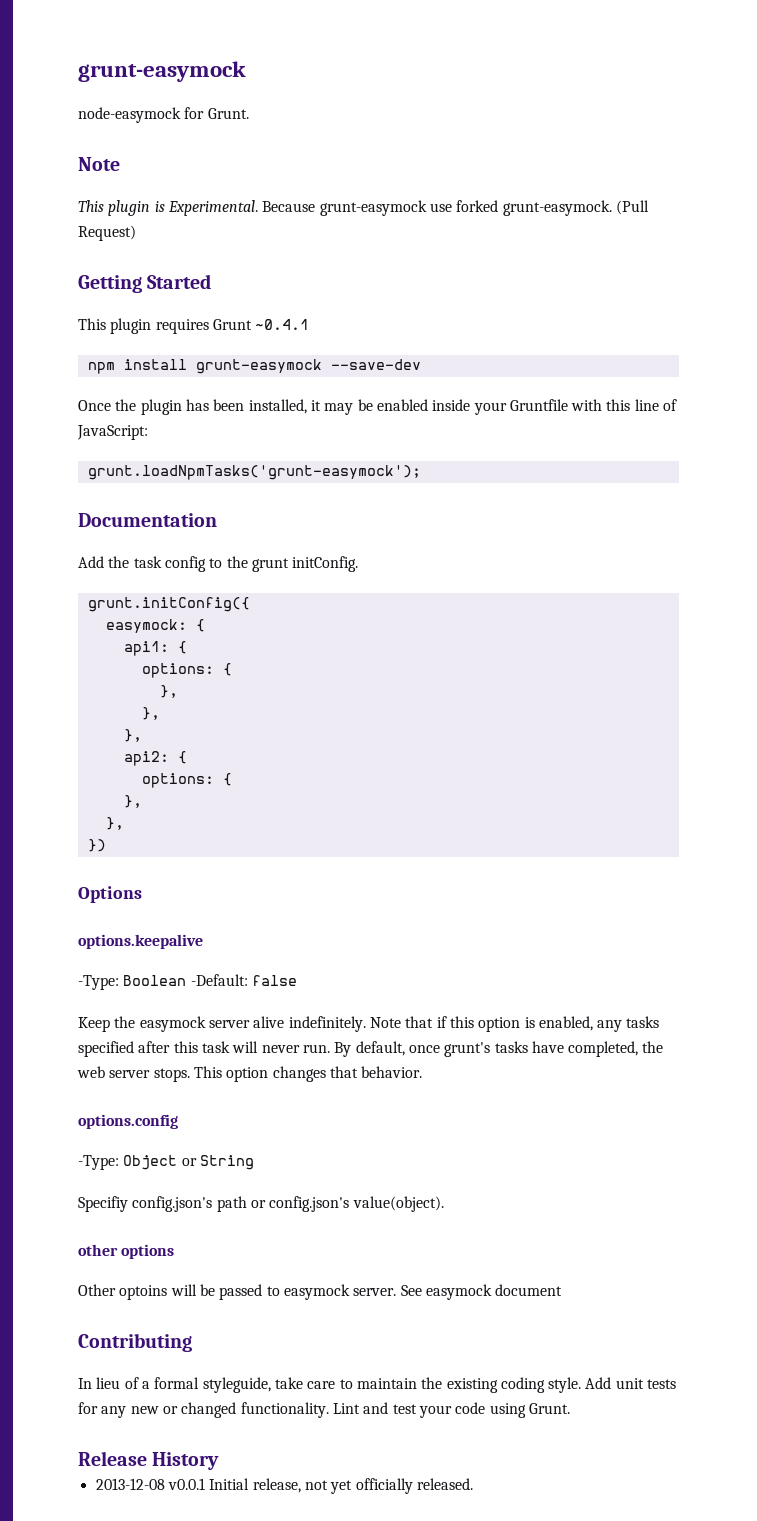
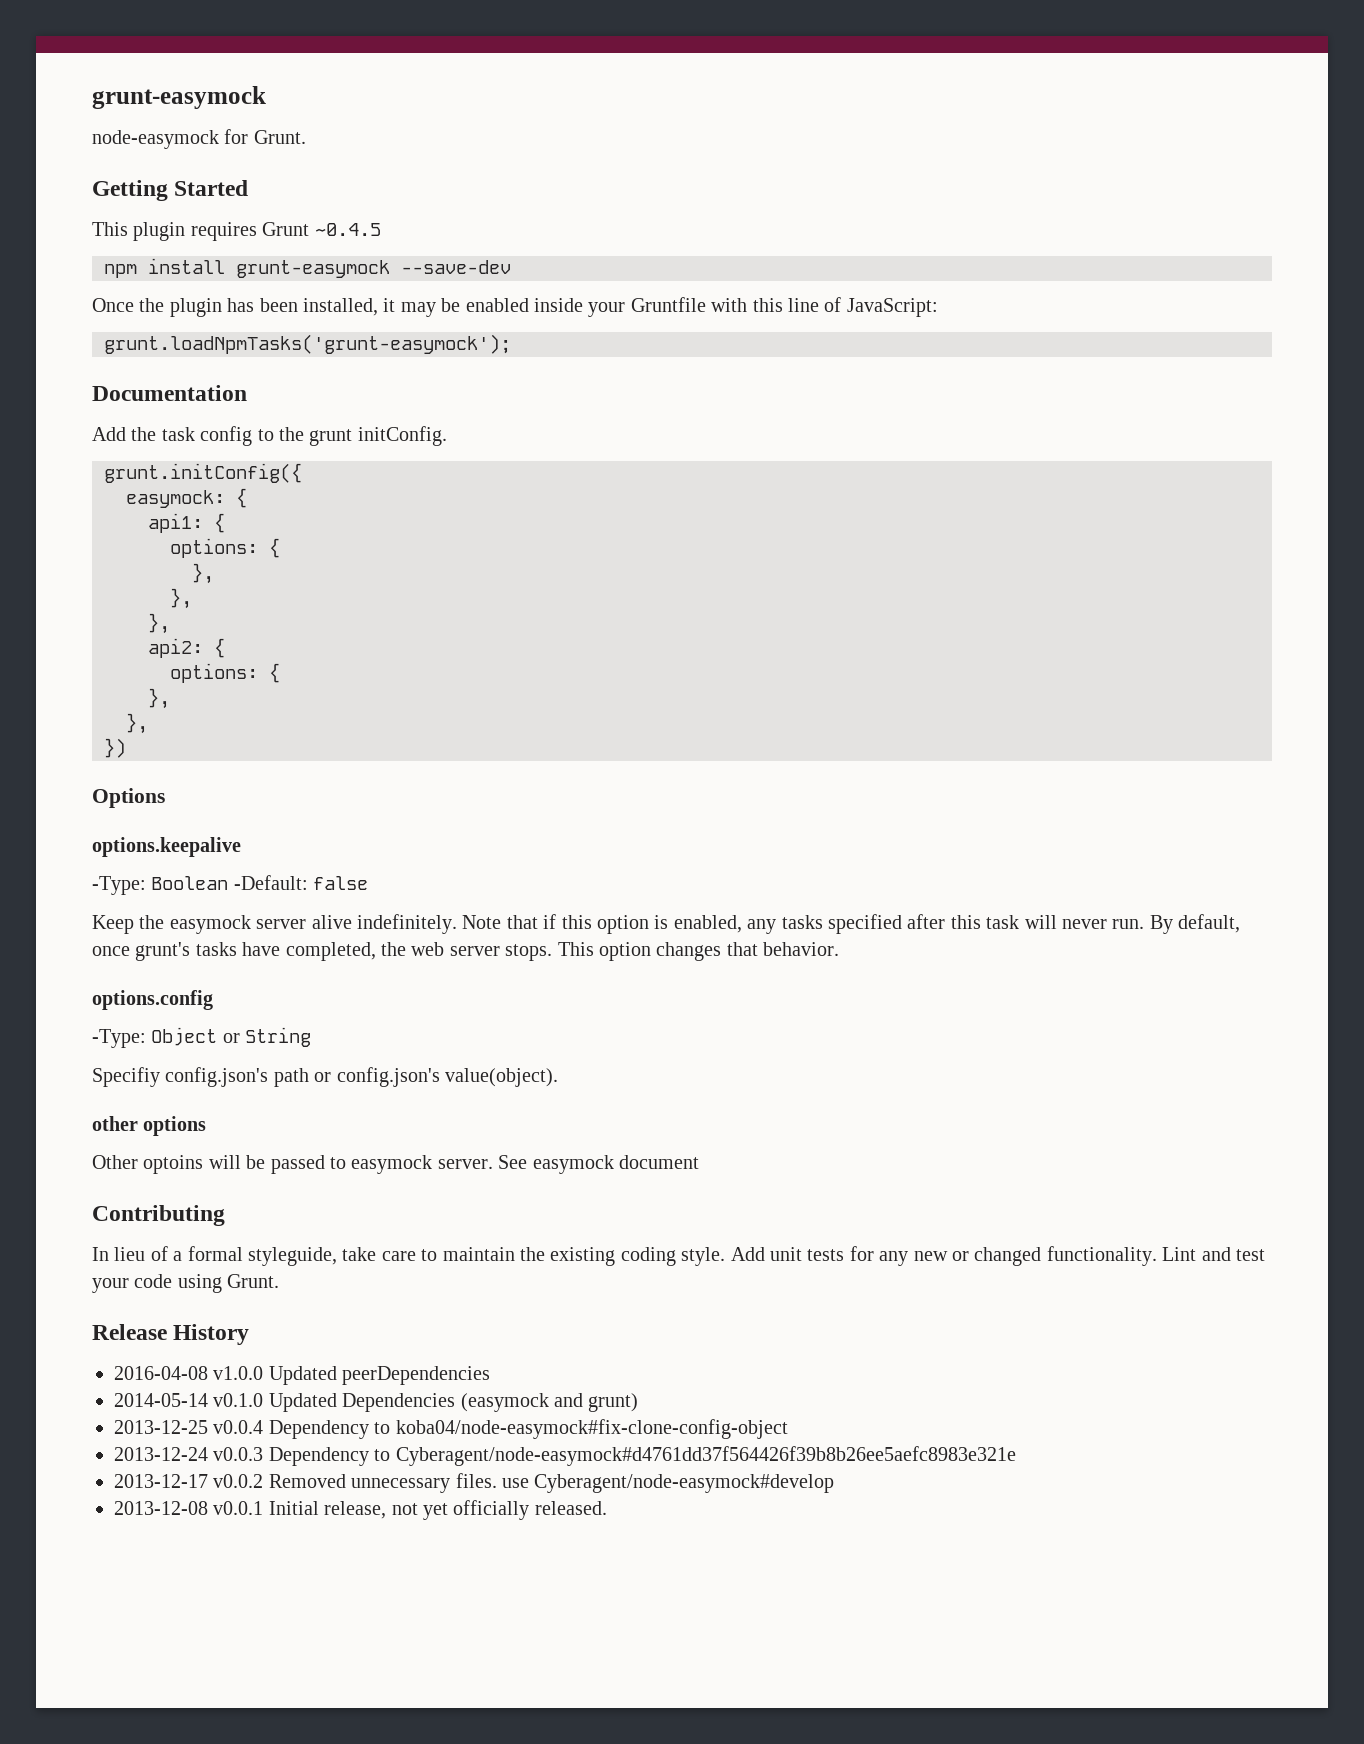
[78,157,120,171] [78,200,649,216] [78,225,136,241] // Note // This plugin is Experimental. Because grunt-easymock use forked grunt-easymock. (Pull Request) -> (306, 137) none
[255,319,310,330] ~0.4.1 -> [314,223,381,236] ~0.4.5
(220, 1461) none -> [114,1366,491,1385] [114,1393,639,1412] [114,1419,788,1439] [114,1446,1016,1466] [114,1473,835,1493] // 2016-04-08 v1.0.0 Updated peerDependencies // 2014-05-14 v0.1.0 Updated Dependencies (easymock and grunt) // 2013-12-25 v0.0.4 Dependency to koba04/node-easymock#fix-clone-config-object // 2013-12-24 v0.0.3 Dependency to Cyberagent/node-easymock#d4761dd37f564426f39b8b26ee5aefc8983e321e // 2013-12-17 v0.0.2 Removed unnecessary files. use Cyberagent/node-easymock#develop

